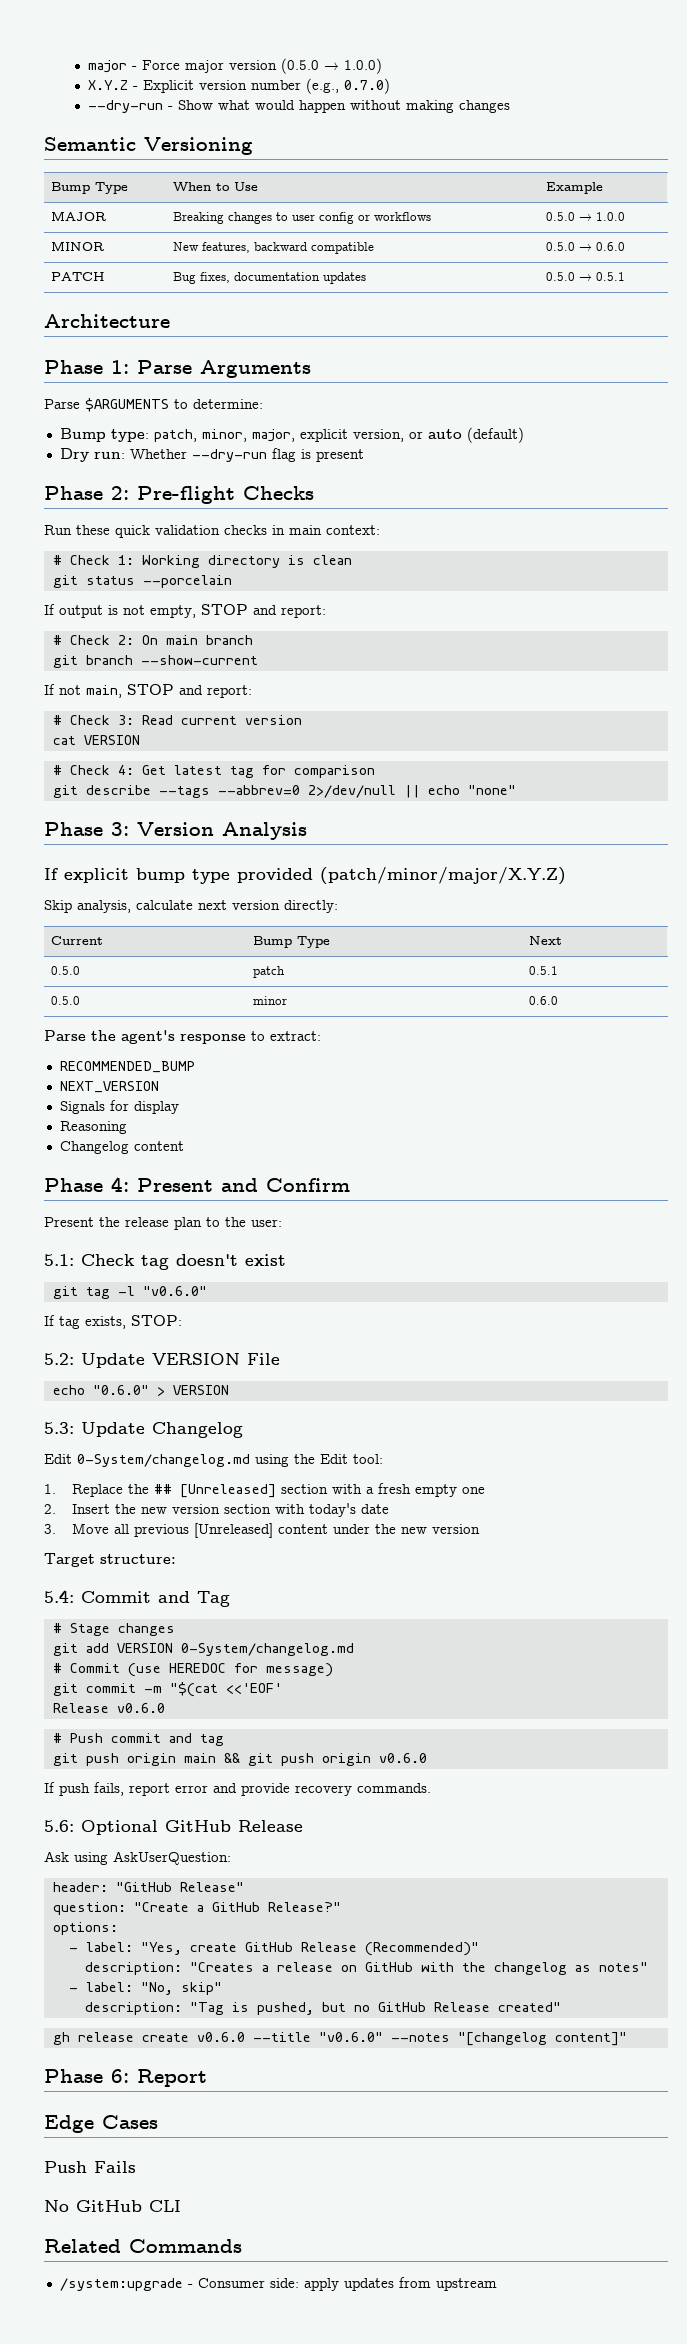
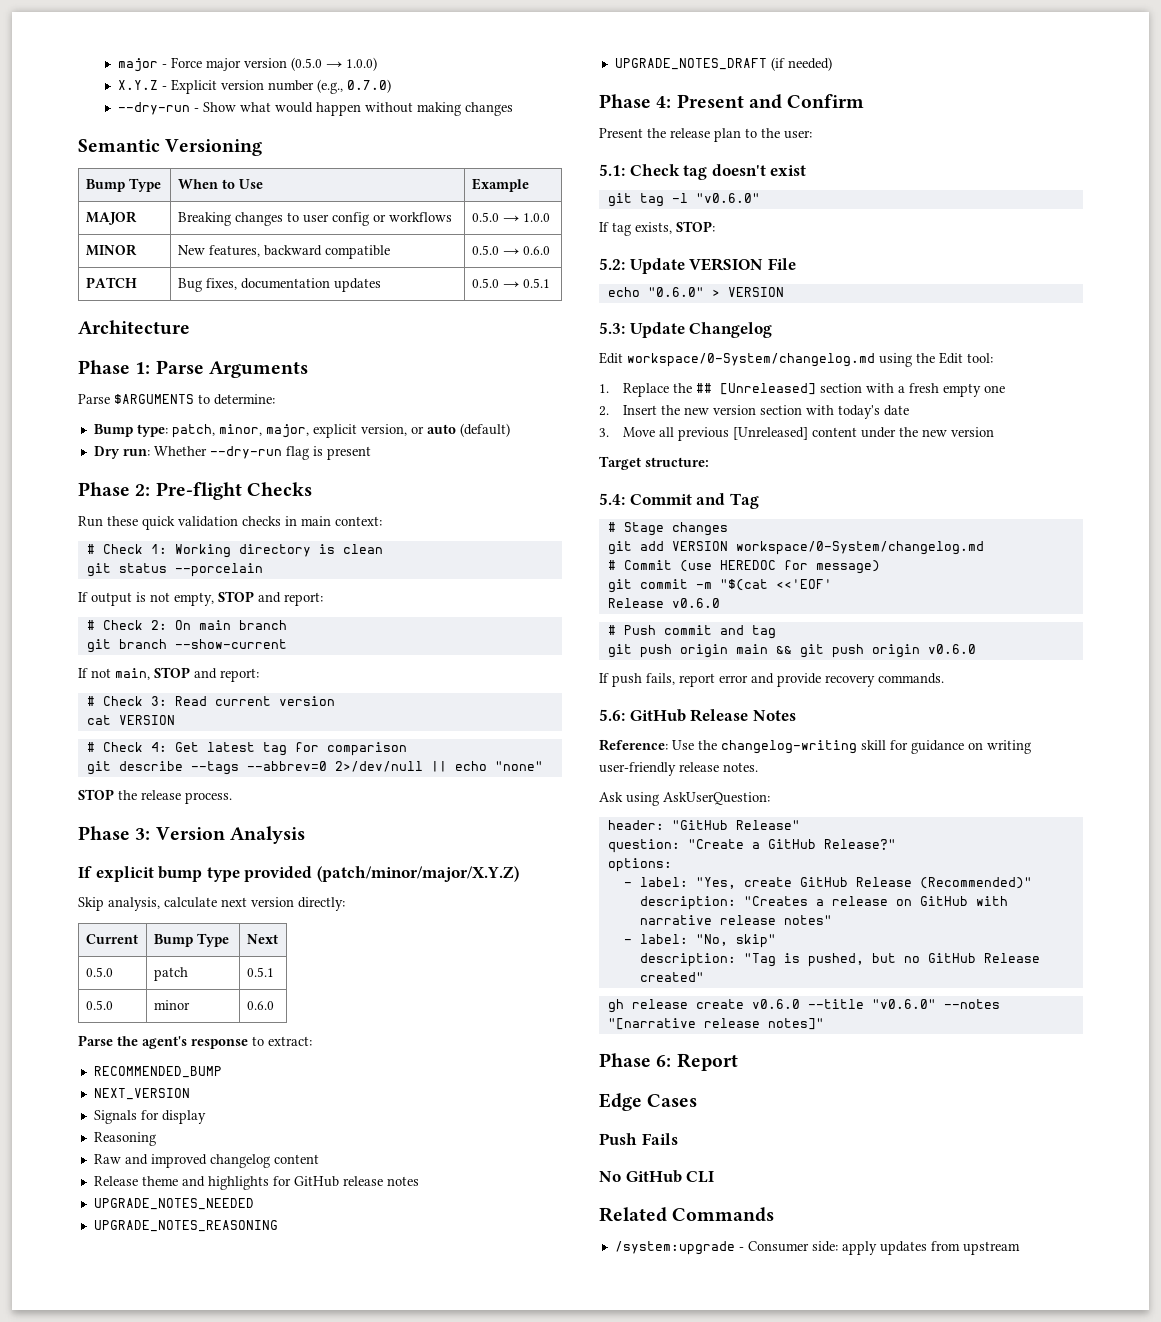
(516, 790) none -> [78,789,232,804] // STOP the release process.
[59,1141,184,1154] Changelog content -> [93,1154,319,1168] [93,1176,419,1190] [93,1198,254,1210] [93,1220,278,1232] [614,57,832,71] Raw and improved changelog content // Release theme and highlights for GitHub release notes // UPGRADE_NOTES_NEEDED // UPGRADE_NOTES_REASONING // UPGRADE_NOTES_DRAFT (if needed)
[77,1454,250,1467] 0-System/changelog.md -> [627,353,875,367] workspace/0-System/changelog.md
[180,1643,354,1656] 0-System/changelog.md -> [735,541,984,555] workspace/0-System/changelog.md
[81,1820,303,1835] Optional GitHub Release -> [629,709,796,722] [599,739,1031,754] [599,762,758,776] GitHub Release Notes // Reference: Use the changelog-writing skill for guidance on writing user-friendly release notes.
[461,1962,591,1975] the changelog as -> [639,915,776,925] narrative release
[457,2032,627,2046] "[changelog content]" -> [607,1018,824,1030] "[narrative release notes]"

